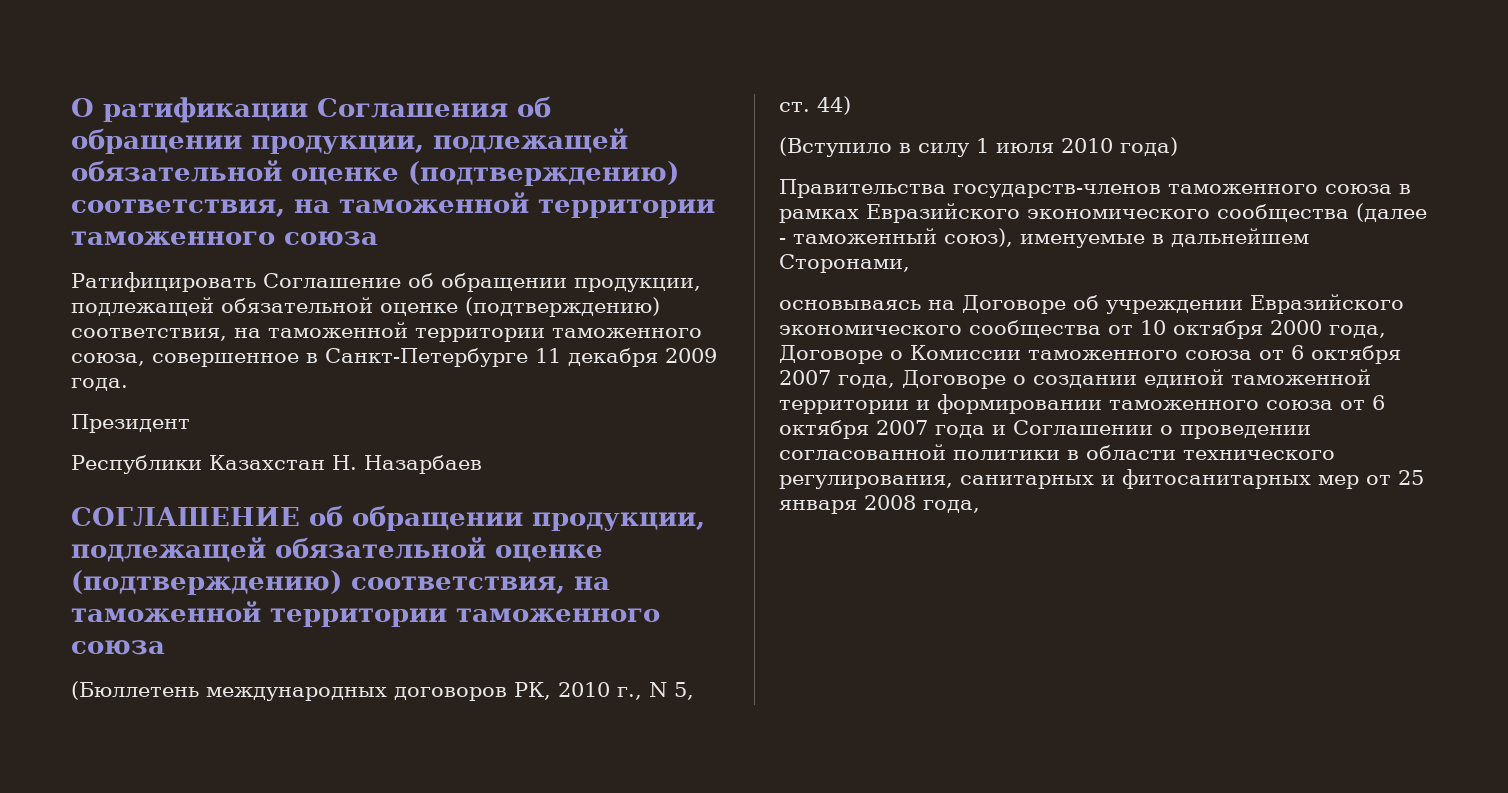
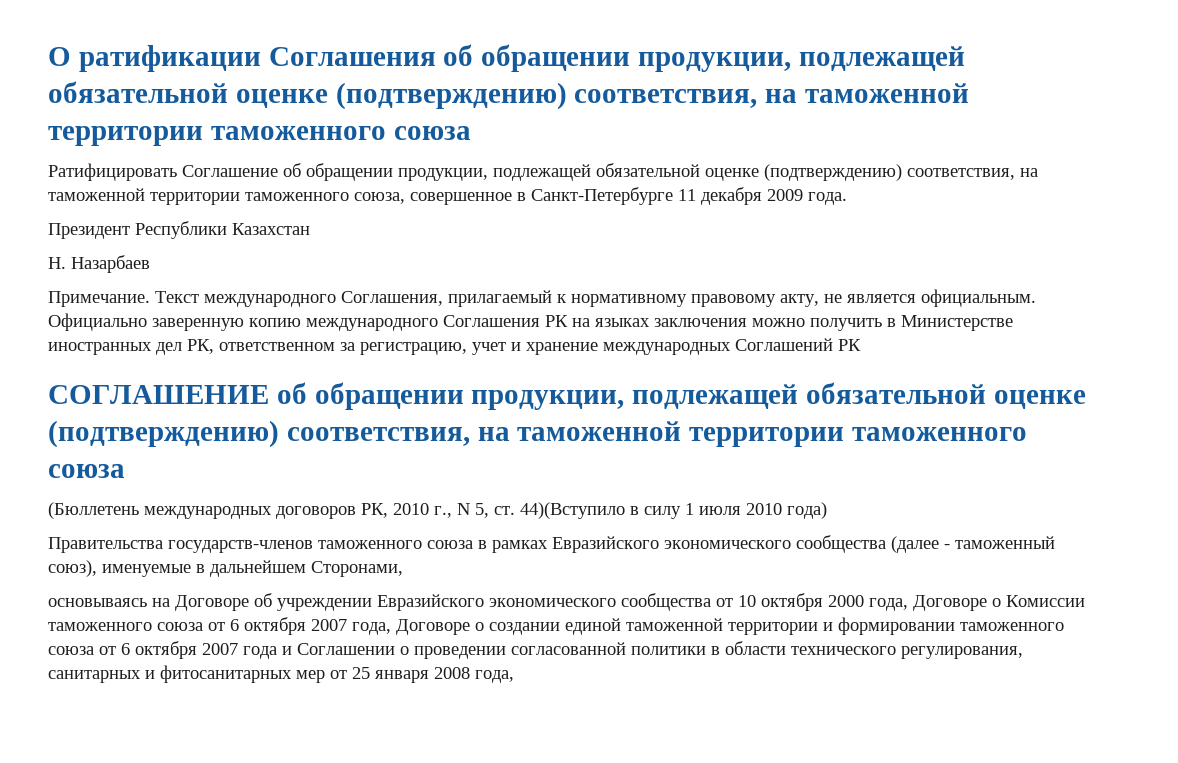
(190, 423) // -> (130, 231) none
(325, 462) none -> (310, 229) //
(482, 464) none -> [48,289,1036,307] [48,313,1013,331] [48,338,861,355] // Примечание. Текст международного Соглашения, прилагаемый к нормативному правовому акту, не является официальным. Официально заверенную копию международного Соглашения РК на языках заключения можно получить в Министерстве иностранных дел РК, ответственном за регистрацию, учет и хранение международных Соглашений РК
[817,96,851,115] [779,137,892,157] 44) // (Вступило -> [520,502,625,519] 44)(Вступило

